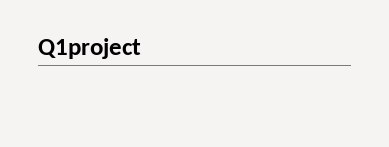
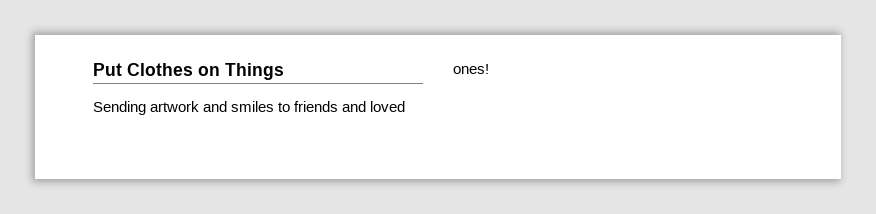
[38,38,141,59] Q1project -> [93,63,284,80] [93,101,406,115] [453,64,489,74] Put Clothes on Things // Sending artwork and smiles to friends and loved ones!

